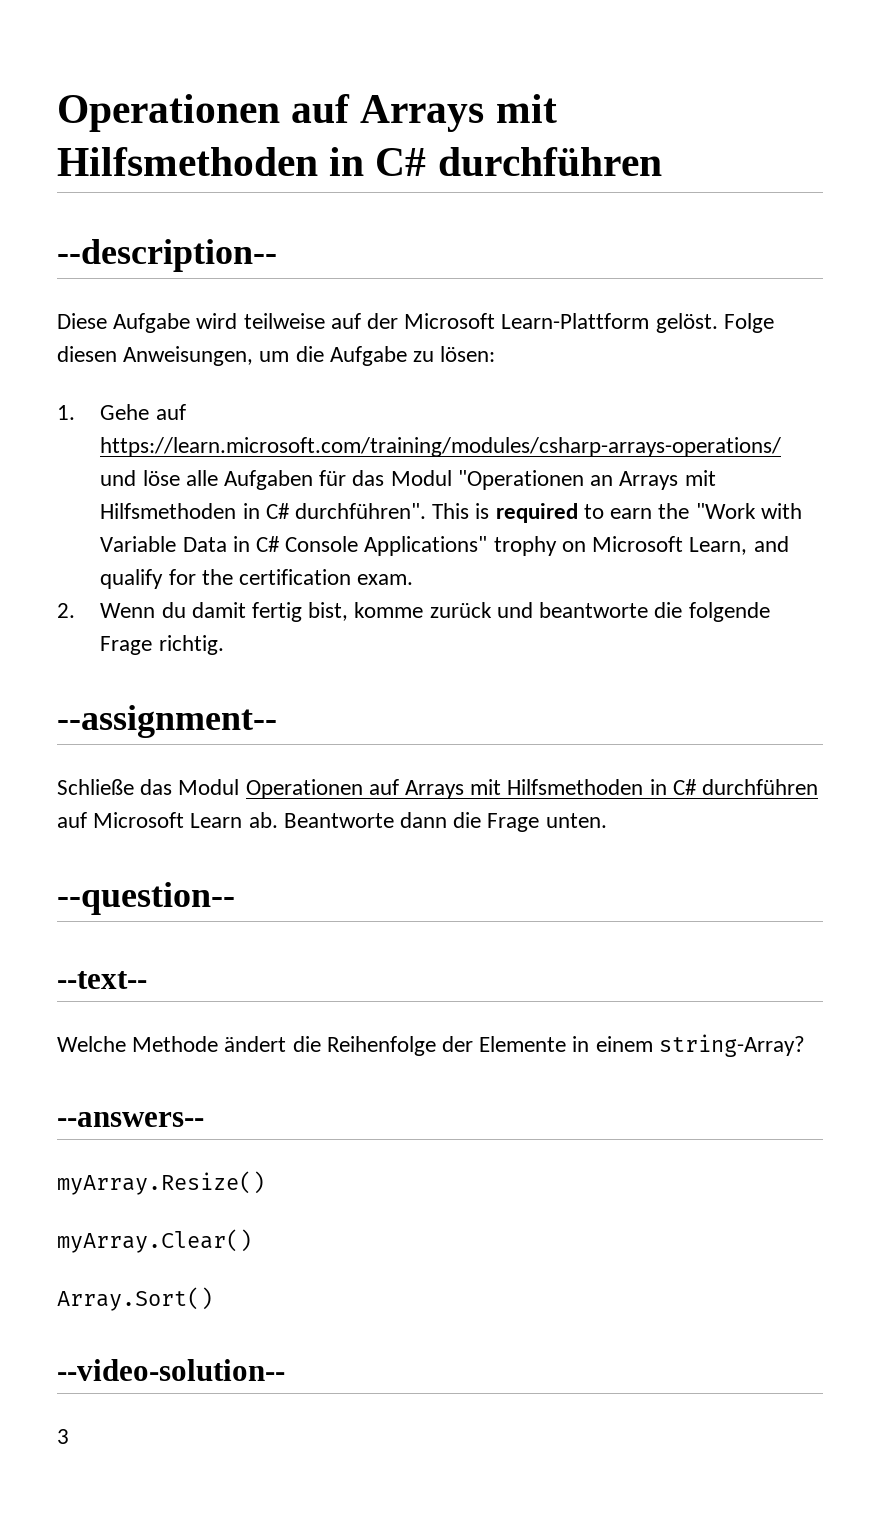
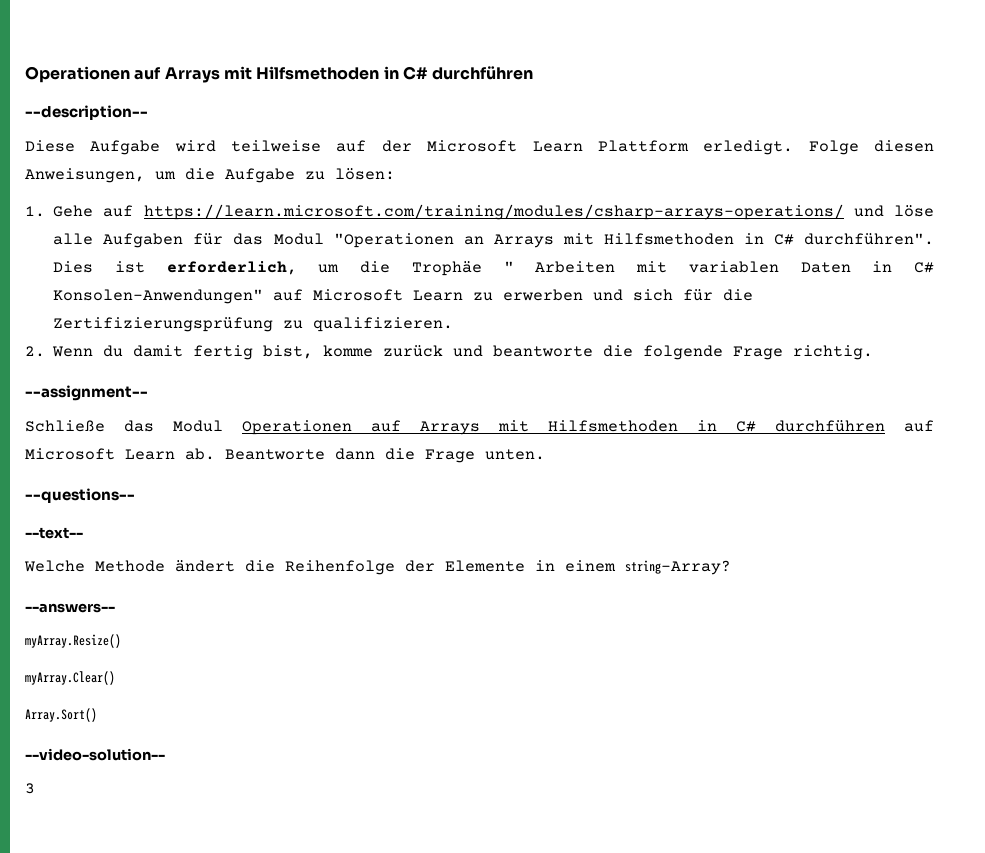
[501,313,718,333] Learn-Plattform gelöst. -> [532,140,794,155] Learn Plattform erledigt.
[432,503,802,523] [100,536,789,556] [100,569,414,589] This is required to earn the "Work with Variable Data in C# Console Applications" trophy on Microsoft Learn, and qualify for the certification exam. -> [53,261,934,276] [53,289,754,304] [53,317,454,332] Dies ist erforderlich, um die Trophäe " Arbeiten mit variablen Daten in C# Konsolen-Anwendungen" auf Microsoft Learn zu erwerben und sich für die Zertifizierungsprüfung zu qualifizieren.
[57,882,235,915] --question-- -> [25,488,135,503] --questions--

